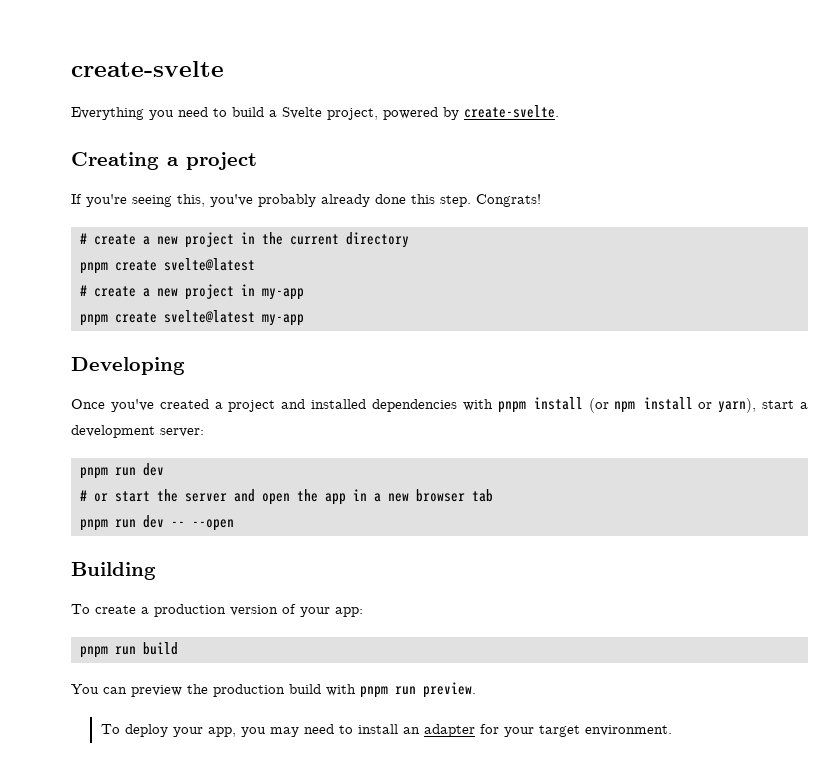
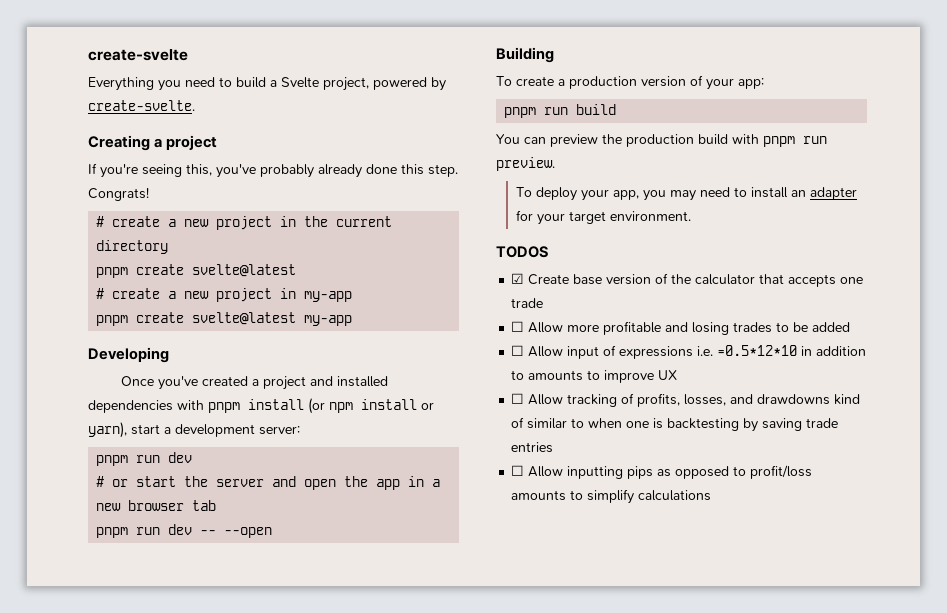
(672, 730) none -> [496,246,548,258] [511,273,864,287] [511,298,544,308] [511,321,851,335] [511,345,867,359] [511,370,678,383] [511,393,861,407] [511,417,839,432] [511,442,554,453] [511,465,813,479] [511,489,712,504] // TODOS // ☑ Create base version of the calculator that accepts one trade // ☐ Allow more profitable and losing trades to be added // ☐ Allow input of expressions i.e. =0.5*12*10 in addition to amounts to improve UX // ☐ Allow tracking of profits, losses, and drawdowns kind of similar to when one is backtesting by saving trade entries // ☐ Allow inputting pips as opposed to profit/loss amounts to simplify calculations

